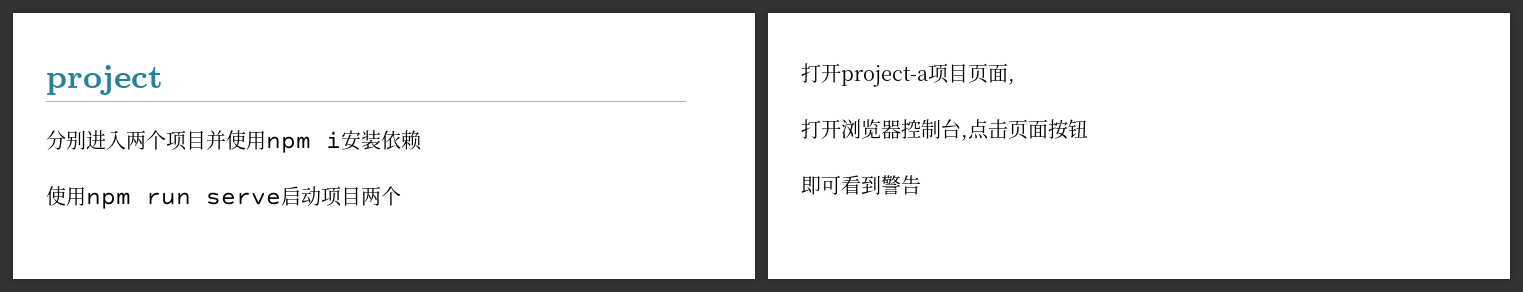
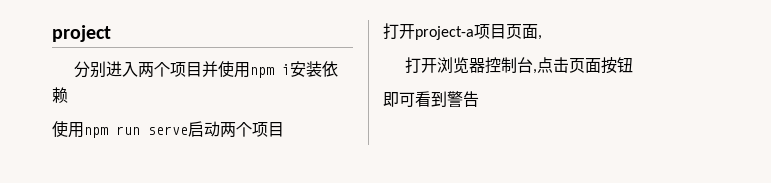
[321,186,401,207] 项目两个 -> [220,122,284,137] 两个项目

